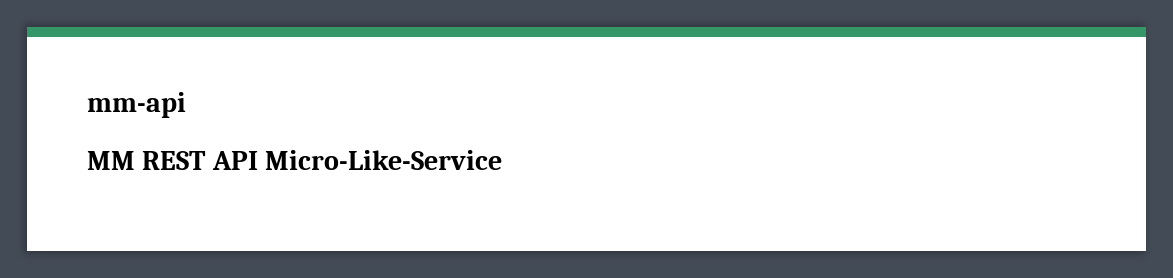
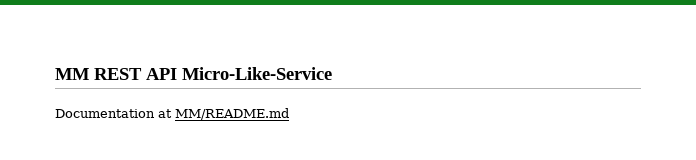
[87,92,186,118] mm-api // -> (55, 74) none
(503, 160) none -> [55,108,289,120] // Documentation at MM/README.md

